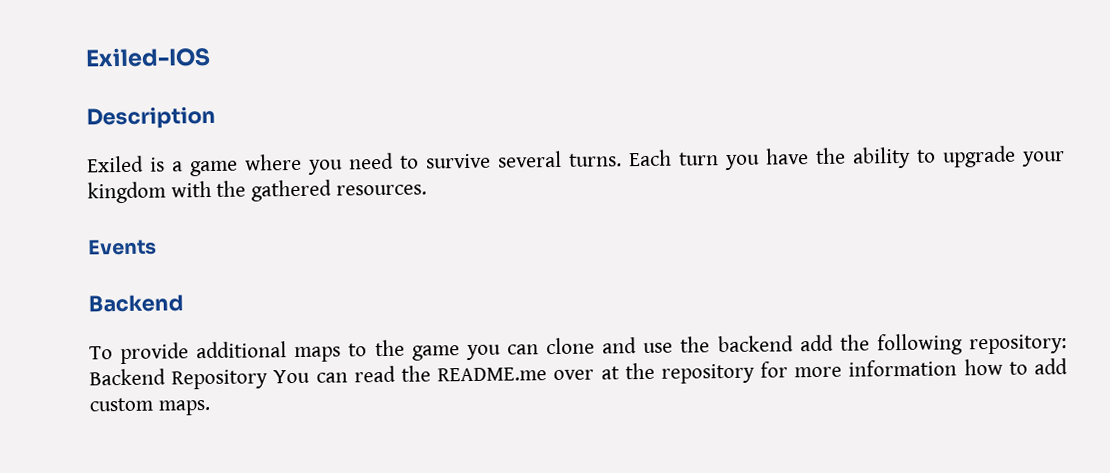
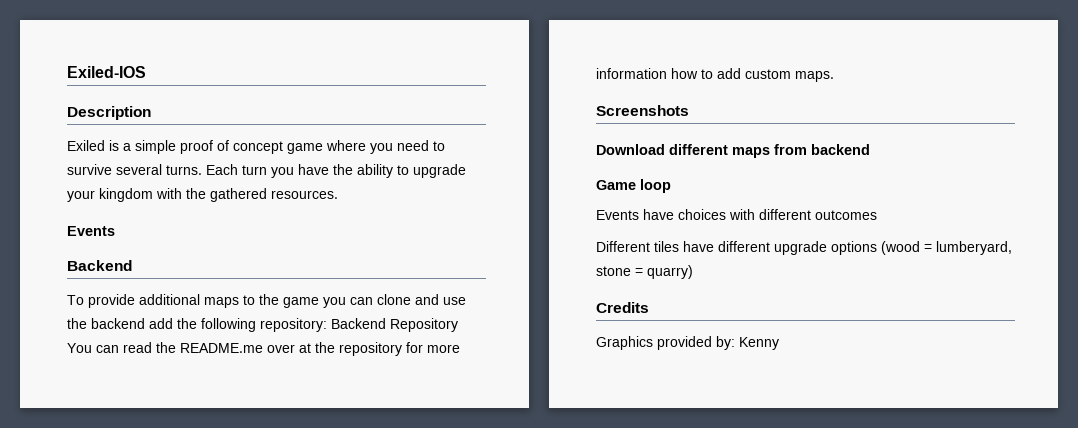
(183, 166) none -> [135,140,283,154] simple proof of concept
(211, 407) none -> [596,105,689,116] [596,144,870,158] [596,179,671,193] [596,209,877,220] [596,241,1012,255] [596,265,693,279] [596,302,649,313] [596,336,779,350] // Screenshots // Download different maps from backend // Game loop // Events have choices with different outcomes // Different tiles have different upgrade options (wood = lumberyard, stone = quarry) // Credits // Graphics provided by: Kenny

